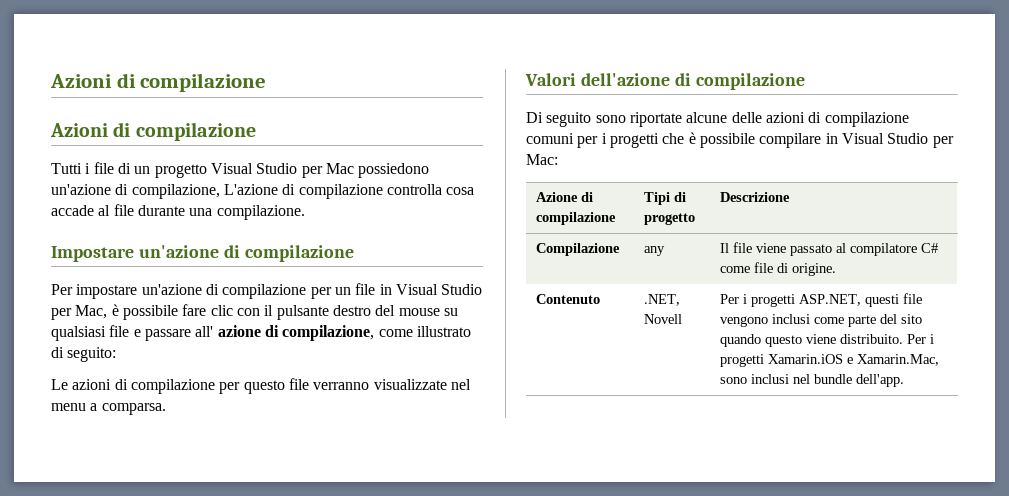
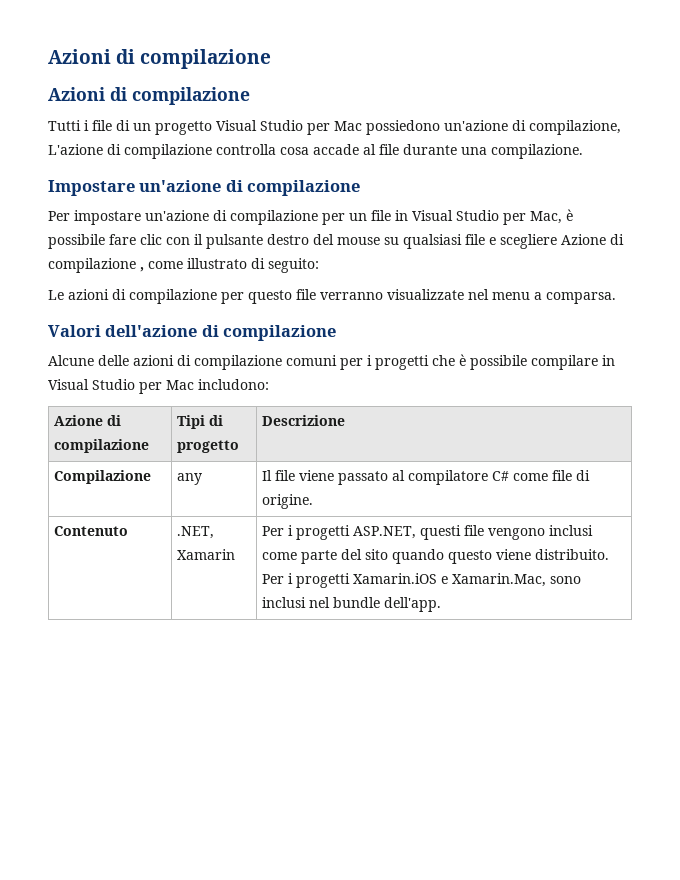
[144,325,375,341] passare all' azione di compilazione, -> [500,234,624,249] [48,258,144,273] scegliere Azione di compilazione ,
[526,112,728,127] Di seguito sono riportate alcune -> [48,355,94,366] Alcune
[526,154,558,165] Mac: -> [166,379,269,390] Mac includono:
[643,314,682,324] Novell -> [176,549,235,560] Xamarin

